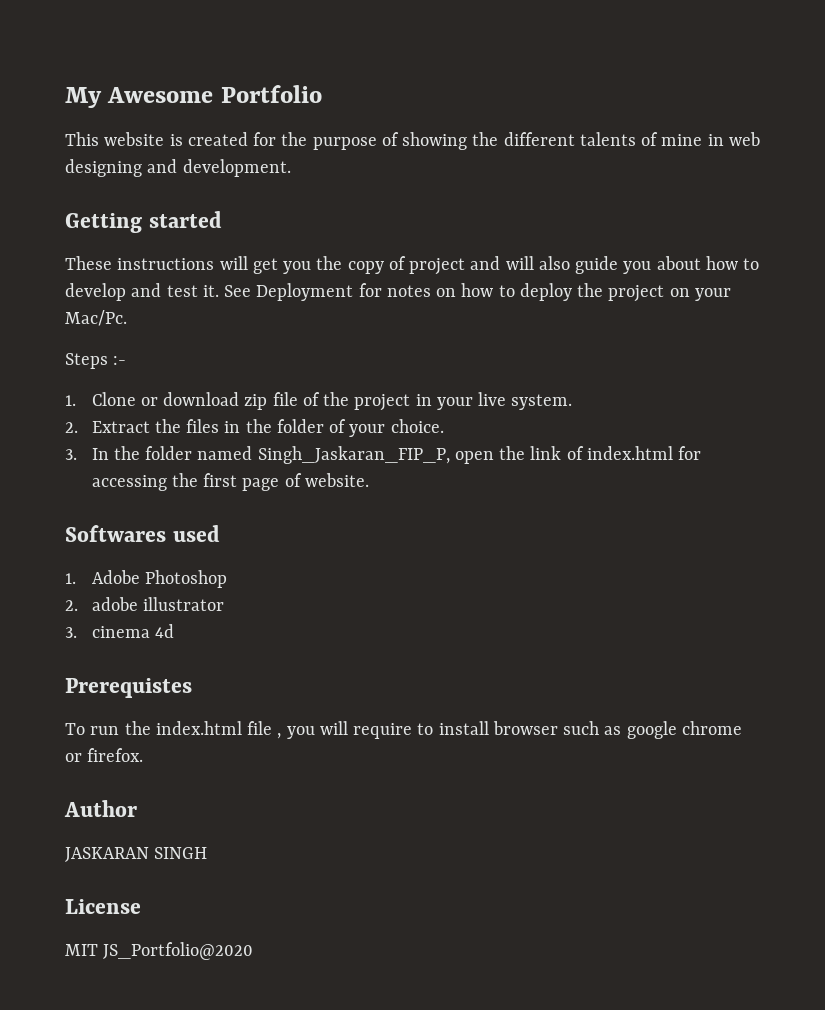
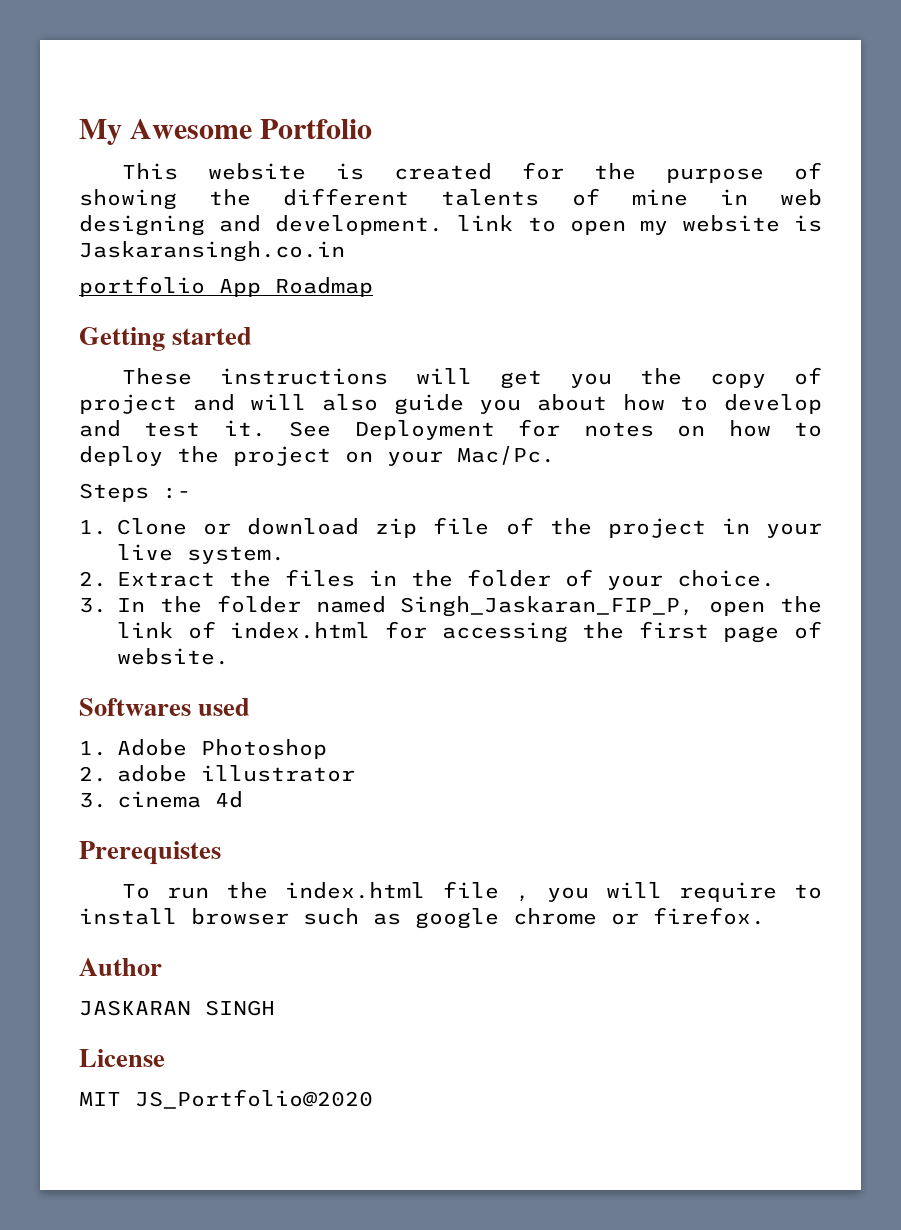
(291, 168) none -> [457,215,822,235] [79,241,345,262] [79,276,373,297] link to open my website is Jaskaransingh.co.in // portfolio App Roadmap

